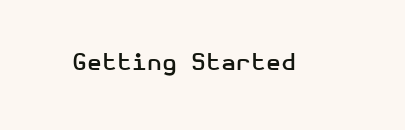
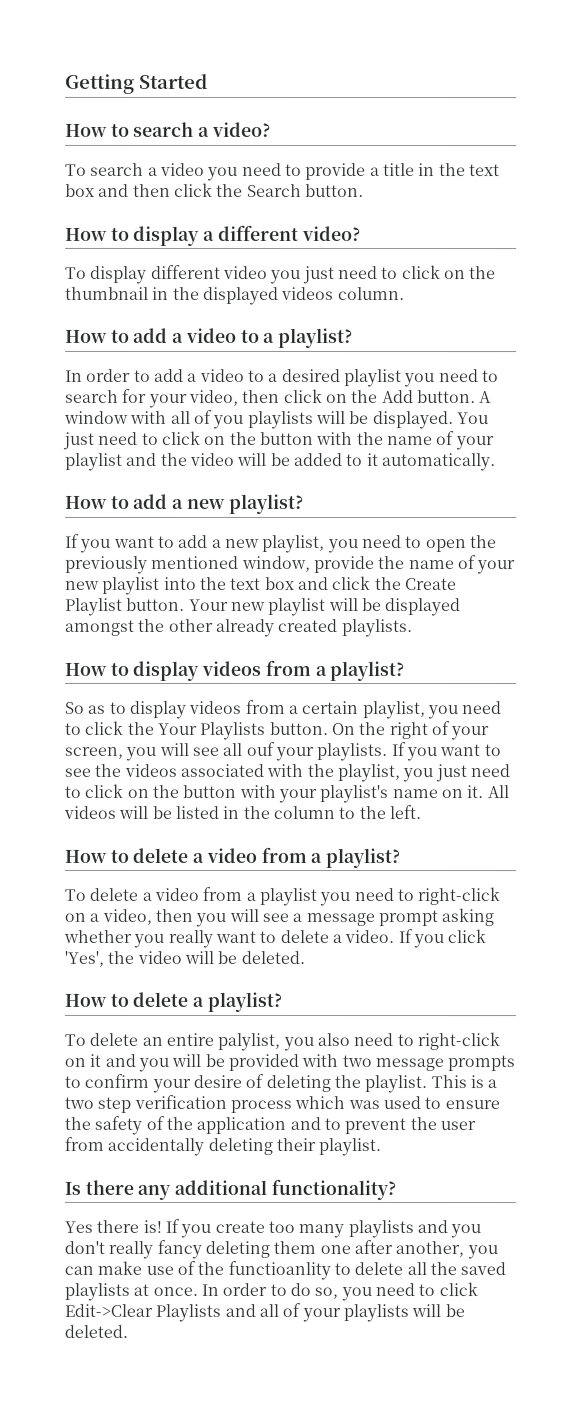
(296, 61) none -> [65,121,271,137] [65,162,500,181] [65,182,364,198] [65,224,361,246] [65,264,497,285] [65,286,405,305] [65,327,354,349] [65,368,499,388] [65,388,493,408] [64,409,489,430] [63,430,495,451] [65,452,496,472] [65,493,304,515] [65,533,497,554] [65,555,517,575] [65,576,457,595] [65,597,462,617] [65,618,413,638] [65,659,406,682] [64,699,503,720] [64,720,490,741] [64,741,501,762] [64,763,510,783] [64,783,509,804] [63,805,421,820] [64,846,401,869] [64,886,501,907] [64,908,495,927] [63,929,487,949] [64,950,305,967] [64,991,282,1012] [64,1032,500,1052] [64,1053,516,1072] [64,1073,498,1094] [64,1094,500,1114] [64,1115,476,1135] [64,1136,382,1157] [64,1178,396,1201] [64,1218,482,1239] [64,1239,498,1260] [64,1260,507,1281] [64,1282,478,1302] [64,1302,465,1323] [64,1324,128,1338] // How to search a video? // To search a video you need to provide a title in the text box and then click the Search button. // How to display a different video? // To display different video you just need to click on the thumbnail in the displayed videos column. // How to add a video to a playlist? // In order to add a video to a desired playlist you need to search for your video, then click on the Add button. A window with all of you playlists will be displayed. You just need to click on the button with the name of your playlist and the video will be added to it automatically. // How to add a new playlist? // If you want to add a new playlist, you need to open the previously mentioned window, provide the name of your new playlist into the text box and click the Create Playlist button. Your new playlist will be displayed amongst the other already created playlists. // How to display videos from a playlist? // So as to display videos from a certain playlist, you need to click the Your Playlists button. On the right of your screen, you will see all ouf your playlists. If you want to see the videos associated with the playlist, you just need to click on the button with your playlist's name on it. All videos will be listed in the column to the left. // How to delete a video from a playlist? // To delete a video from a playlist you need to right-click on a video, then you will see a message prompt asking whether you really want to delete a video. If you click 'Yes', the video will be deleted. // How to delete a playlist? // To delete an entire palylist, you also need to right-click on it and you will be provided with two message prompts to confirm your desire of deleting the playlist. This is a two step verification process which was used to ensure the safety of the application and to prevent the user from accidentally deleting their playlist. // Is there any additional functionality? // Yes there is! If you create too many playlists and you don't really fancy deleting them one after another, you can make use of the functioanlity to delete all the saved playlists at once. In order to do so, you need to click Edit->Clear Playlists and all of your playlists will be deleted.

